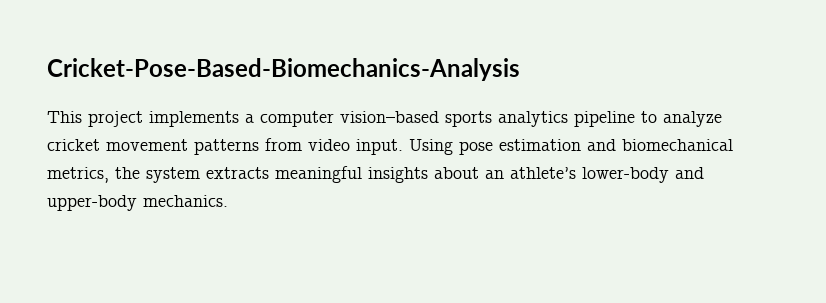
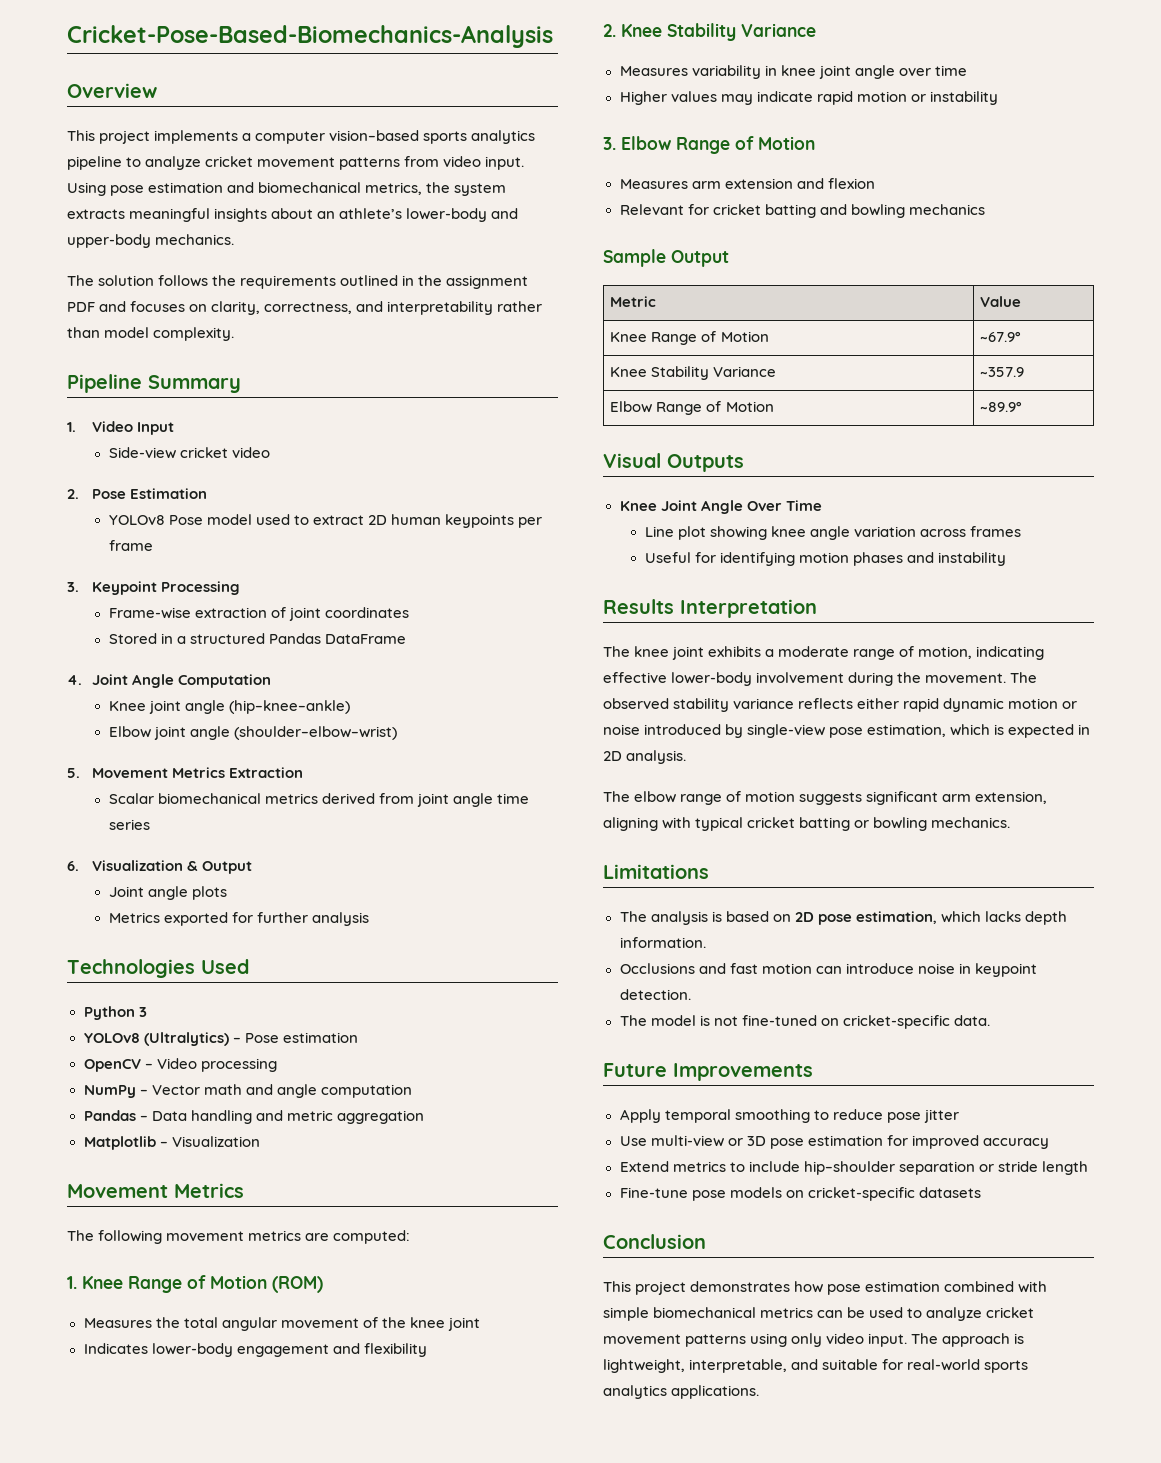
(520, 69) none -> [67,83,157,98] // Overview
(228, 201) none -> [67,275,529,289] [67,301,543,315] [67,327,235,341] [67,374,241,393] [67,421,175,435] [108,447,270,459] [67,488,208,499] [108,514,543,528] [108,540,153,551] [67,581,241,595] [108,607,410,621] [108,633,407,644] [67,674,272,688] [108,700,350,714] [108,726,397,740] [67,767,304,778] [108,793,530,807] [108,819,150,830] [67,860,253,874] [108,886,227,900] [108,912,370,926] [67,959,249,978] [83,1006,147,1020] [83,1032,358,1046] [83,1058,277,1072] [83,1084,412,1098] [83,1110,424,1124] [83,1136,260,1150] [67,1183,244,1198] [67,1230,411,1244] [67,1275,323,1293] [83,1317,480,1331] [83,1343,427,1357] [603,23,816,41] [619,65,967,79] [619,91,998,105] [603,136,815,154] [619,178,875,189] [619,204,985,218] [603,249,729,267] [610,296,657,307] [980,296,1022,307] [610,331,769,345] [980,331,1022,342] [610,366,777,380] [980,367,1025,377] [610,401,774,415] [980,401,1023,412] [603,453,744,472] [619,500,822,514] [644,526,1022,540] [644,552,1007,566] [603,599,817,618] [603,646,1045,660] [603,672,1038,686] [603,698,1078,712] [603,724,1091,738] [603,750,687,764] [603,791,1048,805] [603,817,1011,831] [603,864,709,879] [619,911,1067,925] [619,937,706,948] [619,963,1037,977] [619,989,691,1000] [619,1015,990,1029] [603,1063,813,1081] [619,1109,959,1123] [619,1135,1049,1149] [619,1161,1088,1175] [619,1187,981,1201] [603,1234,706,1249] [603,1281,1048,1295] [603,1307,1035,1321] [603,1333,1025,1347] [603,1359,1029,1373] [603,1385,760,1399] // The solution follows the requirements outlined in the assignment PDF and focuses on clarity, correctness, and interpretability rather than model complexity. // Pipeline Summary // 1. Video Input // Side-view cricket video // 2. Pose Estimation // YOLOv8 Pose model used to extract 2D human keypoints per frame // 3. Keypoint Processing // Frame-wise extraction of joint coordinates // Stored in a structured Pandas DataFrame // 4. Joint Angle Computation // Knee joint angle (hip–knee–ankle) // Elbow joint angle (shoulder–elbow–wrist) // 5. Movement Metrics Extraction // Scalar biomechanical metrics derived from joint angle time series // 6. Visualization & Output // Joint angle plots // Metrics exported for further analysis // Technologies Used // Python 3 // YOLOv8 (Ultralytics) – Pose estimation // OpenCV – Video processing // NumPy – Vector math and angle computation // Pandas – Data handling and metric aggregation // Matplotlib – Visualization // Movement Metrics // The following movement metrics are computed: // 1. Knee Range of Motion (ROM) // Measures the total angular movement of the knee joint // Indicates lower-body engagement and flexibility // 2. Knee Stability Variance // Measures variability in knee joint angle over time // Higher values may indicate rapid motion or instability // 3. Elbow Range of Motion // Measures arm extension and flexion // Relevant for cricket batting and bowling mechanics // Sample Output // Metric | Value // Knee Range of Motion | ~67.9° // Knee Stability Variance | ~357.9 // Elbow Range of Motion | ~89.9° // Visual Outputs // Knee Joint Angle Over Time // Line plot showing knee angle variation across frames // Useful for identifying motion phases and instability // Results Interpretation // The knee joint exhibits a moderate range of motion, indicating effective lower-body involvement during the movement. The observed stability variance reflects either rapid dynamic motion or noise introduced by single-view pose estimation, which is expected in 2D analysis. // The elbow range of motion suggests significant arm extension, aligning with typical cricket batting or bowling mechanics. // Limitations // The analysis is based on 2D pose estimation, which lacks depth information. // Occlusions and fast motion can introduce noise in keypoint detection. // The model is not fine-tuned on cricket-specific data. // Future Improvements // Apply temporal smoothing to reduce pose jitter // Use multi-view or 3D pose estimation for improved accuracy // Extend metrics to include hip–shoulder separation or stride length // Fine-tune pose models on cricket-specific datasets // Conclusion // This project demonstrates how pose estimation combined with simple biomechanical metrics can be used to analyze cricket movement patterns using only video input. The approach is lightweight, interpretable, and suitable for real-world sports analytics applications.

